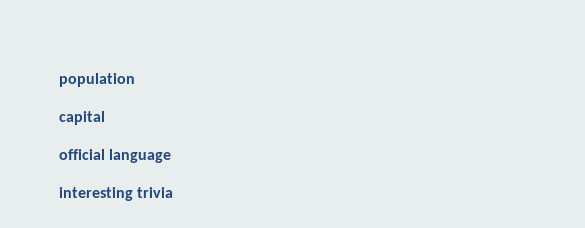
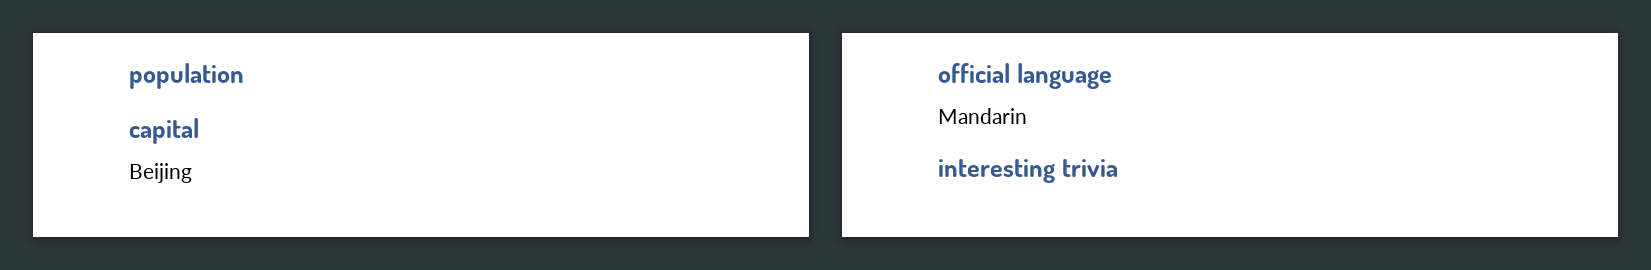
(105, 118) none -> [129,163,192,183] // Beijing
(172, 156) none -> [938,108,1027,124] // Mandarin

